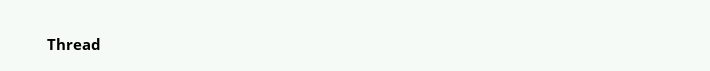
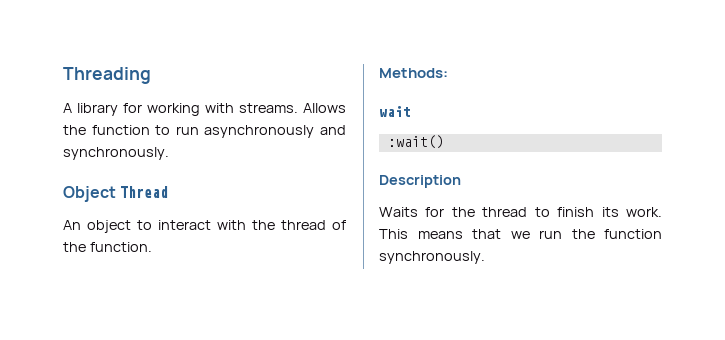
[47,38,101,50] Thread -> [63,67,151,84] [63,103,346,116] [63,125,346,138] [63,147,169,160] [63,186,169,202] [63,220,346,233] [63,242,152,252] [379,68,448,78] [379,106,411,117] [387,135,444,149] [379,175,461,188] [379,207,662,217] [379,229,662,239] [379,251,485,264] Threading // A library for working with streams. Allows the function to run asynchronously and synchronously. // Object Thread // An object to interact with the thread of the function. // Methods: // wait // :wait() // Description // Waits for the thread to finish its work. This means that we run the function synchronously.

